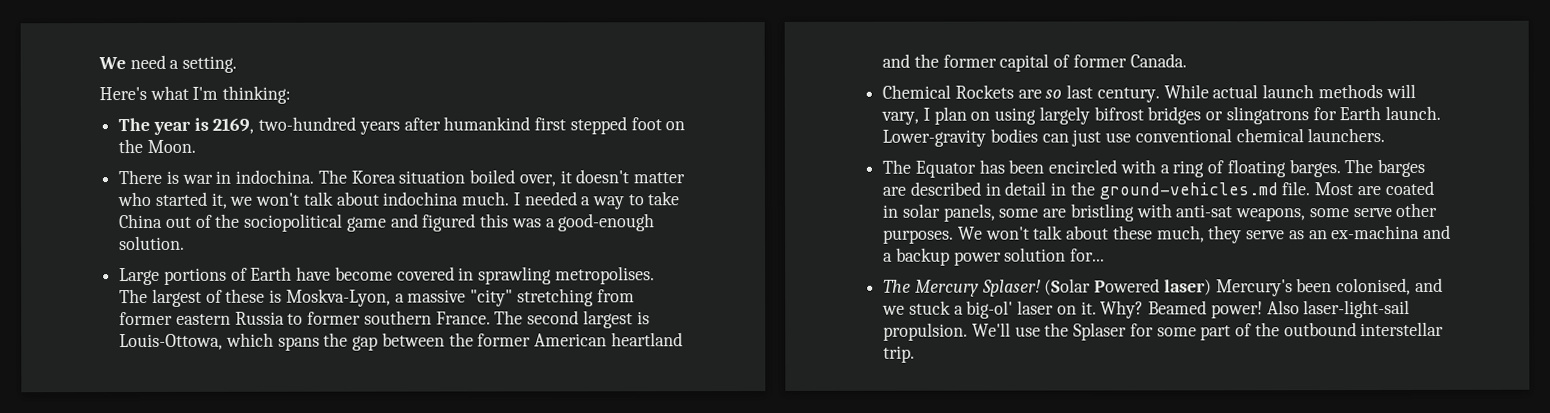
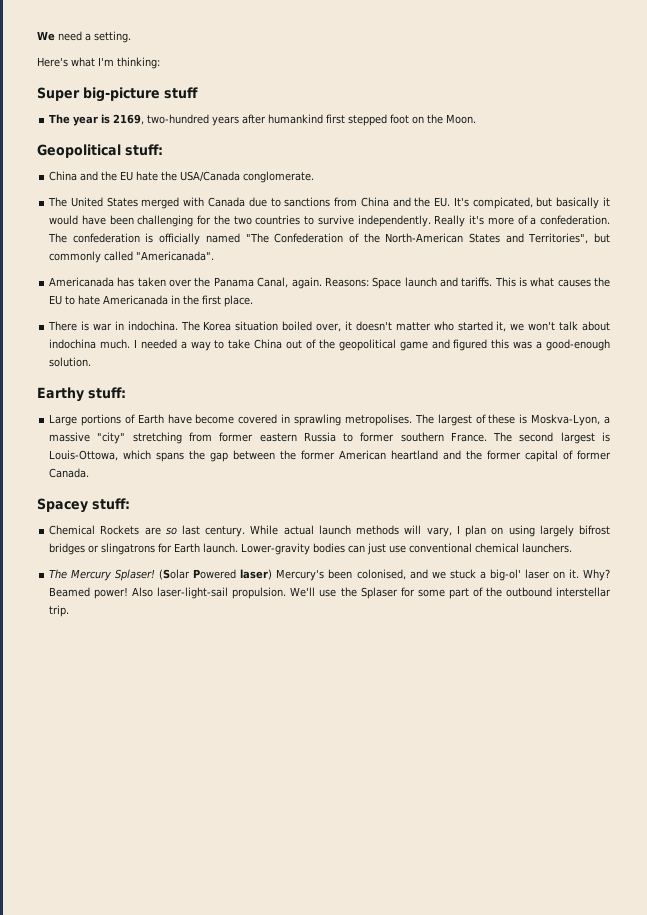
(292, 94) none -> [37,87,198,102] // Super big-picture stuff
(196, 146) none -> [37,144,163,158] [49,171,315,183] [48,197,611,209] [49,215,610,227] [48,233,611,245] [49,251,215,263] [49,277,611,289] [49,295,254,307] // Geopolitical stuff: // China and the EU hate the USA/Canada conglomerate. // The United States merged with Canada due to sanctions from China and the EU. It's compicated, but basically it would have been challenging for the two countries to survive independently. Really it's more of a confederation. The confederation is officially named "The Confederation of the North-American States and Territories", but commonly called "Americanada". // Americanada has taken over the Panama Canal, again. Reasons: Space launch and tariffs. This is what causes the EU to hate Americanada in the first place.
[244,213,344,232] sociopolitical -> [338,339,396,351] geopolitical
(186, 243) none -> [37,387,126,402] // Earthy stuff:
(1187, 60) none -> [37,498,130,513] // Spacey stuff:
[882,158,1425,178] [882,180,1434,200] [882,202,1439,222] [883,224,1451,244] [883,247,1106,266] // The Equator has been encircled with a ring of floating barges. The barges are described in detail in the ground-vehicles.md file. Most are coated in solar panels, some are bristling with anti-sat weapons, some serve other purposes. We won't talk about these much, they serve as an ex-machina and a backup power solution for... -> (573, 548) none

